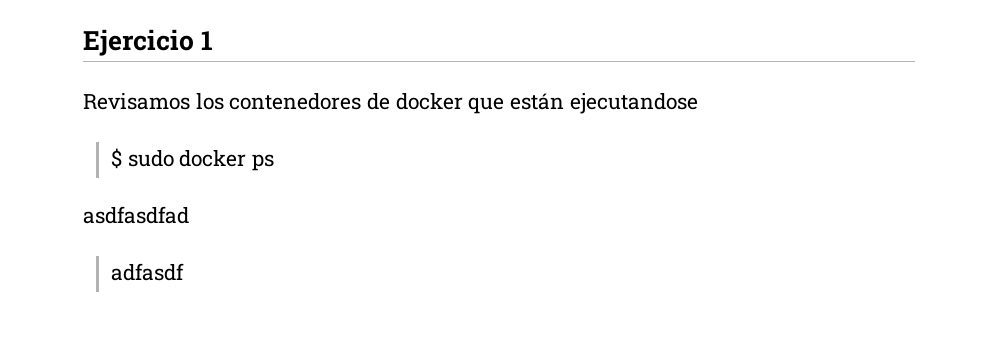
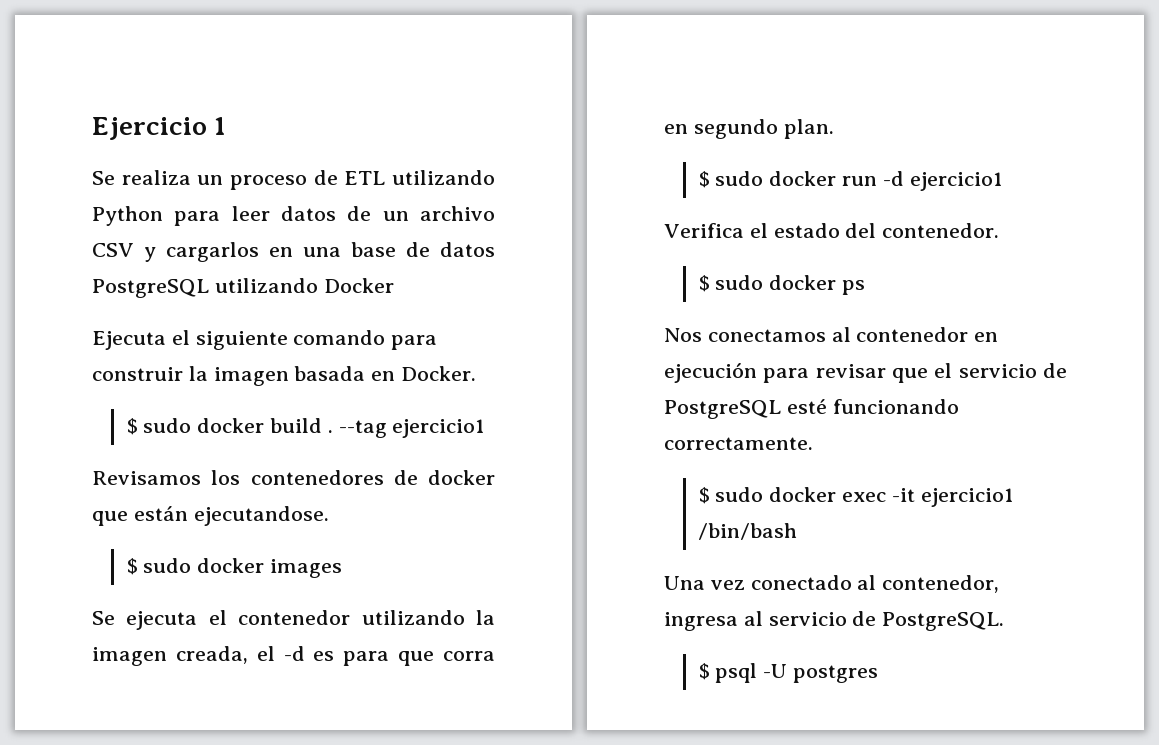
(214, 40) none -> [92,170,495,190] [92,206,495,226] [92,242,495,262] [92,278,394,298] [92,330,438,350] [92,366,477,386] [125,418,485,438] // Se realiza un proceso de ETL utilizando Python para leer datos de un archivo CSV y cargarlos en una base de datos PostgreSQL utilizando Docker // Ejecuta el siguiente comando para construir la imagen basada en Docker. // $ sudo docker build . --tag ejercicio1
[569,93,698,114] [111,148,275,171] [83,206,189,224] [111,263,185,281] ejecutandose // $ sudo docker ps // asdfasdfad // adfasdf -> [193,506,329,526] [125,558,342,578] [92,610,495,630] [92,646,495,666] [664,119,834,139] [697,171,1002,191] [664,223,1000,238] [697,275,865,295] [664,327,999,342] [664,362,1067,383] [664,399,959,419] [664,437,813,450] [697,487,1013,507] [697,523,797,540] [664,575,1000,593] [664,611,1005,631] [697,663,878,683] ejecutandose. // $ sudo docker images // Se ejecuta el contenedor utilizando la imagen creada, el -d es para que corra en segundo plan. // $ sudo docker run -d ejercicio1 // Verifica el estado del contenedor. // $ sudo docker ps // Nos conectamos al contenedor en ejecución para revisar que el servicio de PostgreSQL esté funcionando correctamente. // $ sudo docker exec -it ejercicio1 /bin/bash // Una vez conectado al contenedor, ingresa al servicio de PostgreSQL. // $ psql -U postgres

